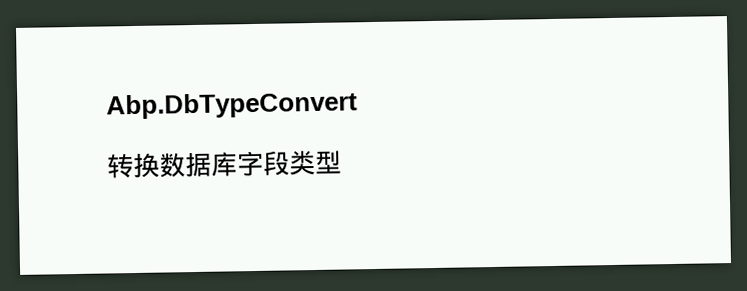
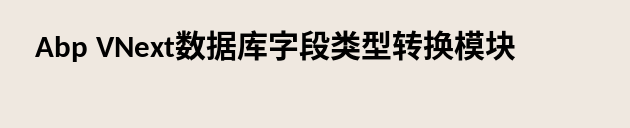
[106,91,358,120] [107,152,160,179] Abp.DbTypeConvert // 转换 -> [35,36,176,62] Abp VNext
(342, 162) none -> [392,30,517,61] 转换模块

